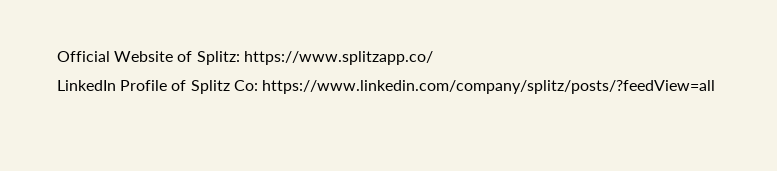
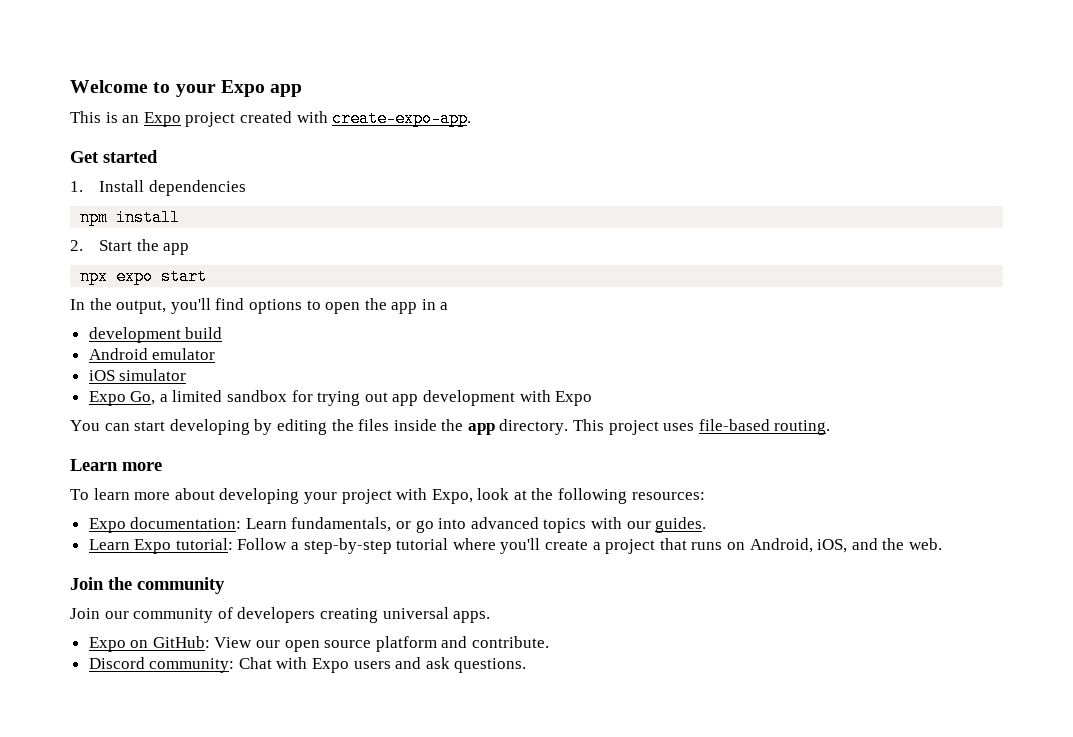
[57,51,433,65] [57,80,715,94] Official Website of Splitz: https://www.splitzapp.co/ // LinkedIn Profile of Splitz Co: https://www.linkedin.com/company/splitz/posts/?feedView=all -> [70,80,303,97] [70,110,472,127] [70,150,158,163] [70,180,246,196] [80,209,181,226] [70,239,190,255] [80,268,208,285] [70,298,449,314] [88,327,223,343] [88,348,216,360] [88,369,187,381] [88,390,593,406] [70,419,831,435] [70,459,162,471] [70,488,705,504] [88,517,707,533] [88,538,942,554] [70,577,225,594] [70,607,491,623] [88,636,550,652] [88,657,527,673] Welcome to your Expo app // This is an Expo project created with create-expo-app. // Get started // 1. Install dependencies // npm install // 2. Start the app // npx expo start // In the output, you'll find options to open the app in a // development build // Android emulator // iOS simulator // Expo Go, a limited sandbox for trying out app development with Expo // You can start developing by editing the files inside the app directory. This project uses file-based routing. // Learn more // To learn more about developing your project with Expo, look at the following resources: // Expo documentation: Learn fundamentals, or go into advanced topics with our guides. // Learn Expo tutorial: Follow a step-by-step tutorial where you'll create a project that runs on Android, iOS, and the web. // Join the community // Join our community of developers creating universal apps. // Expo on GitHub: View our open source platform and contribute. // Discord community: Chat with Expo users and ask questions.

